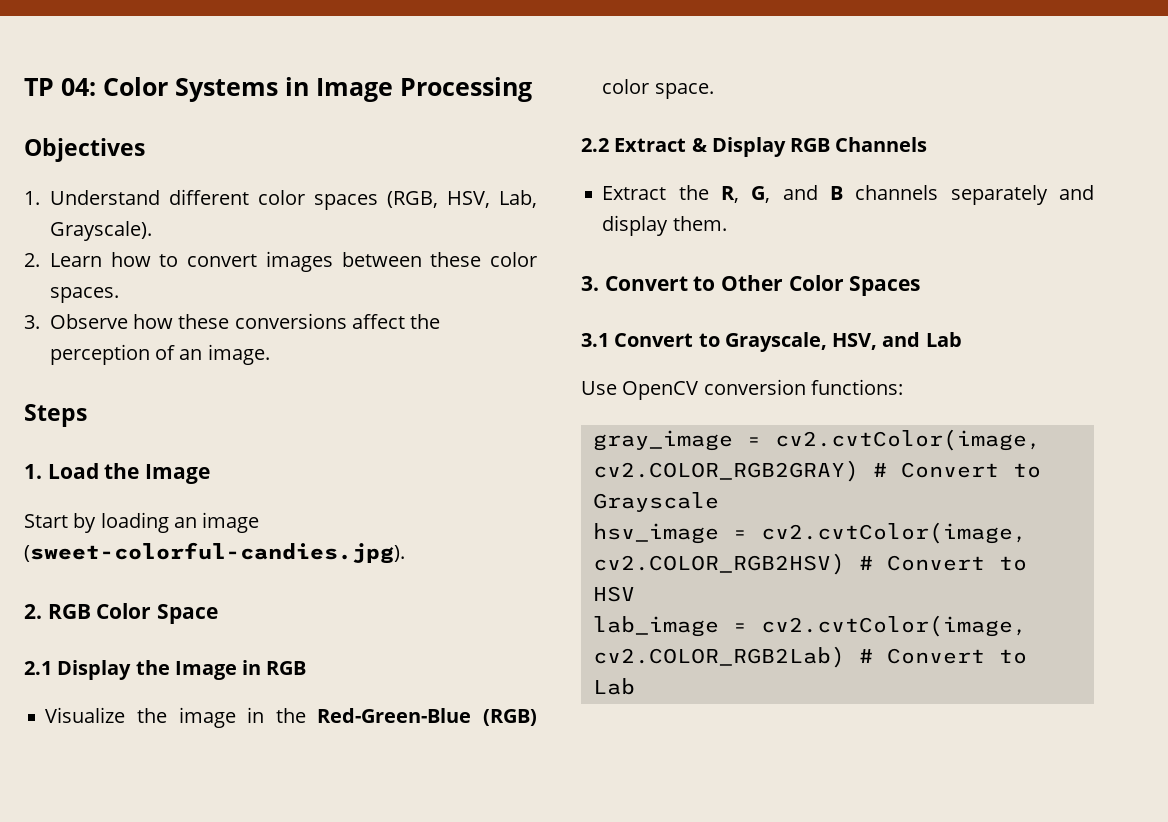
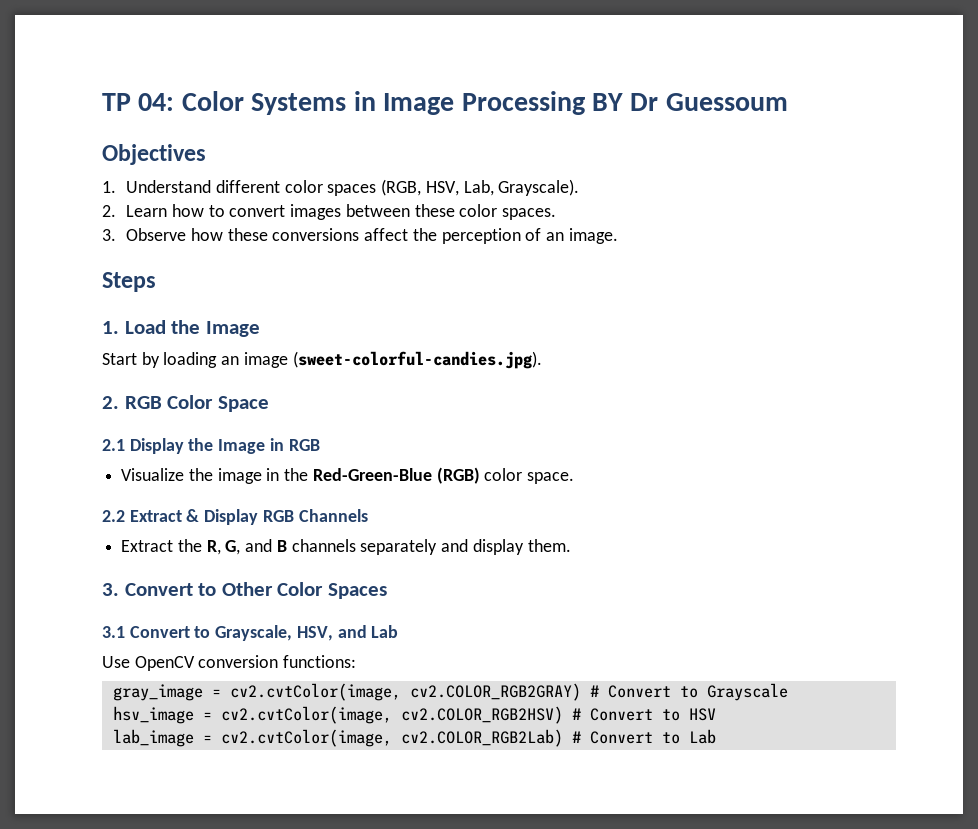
(532, 89) none -> [591,93,788,111] BY Dr Guessoum

